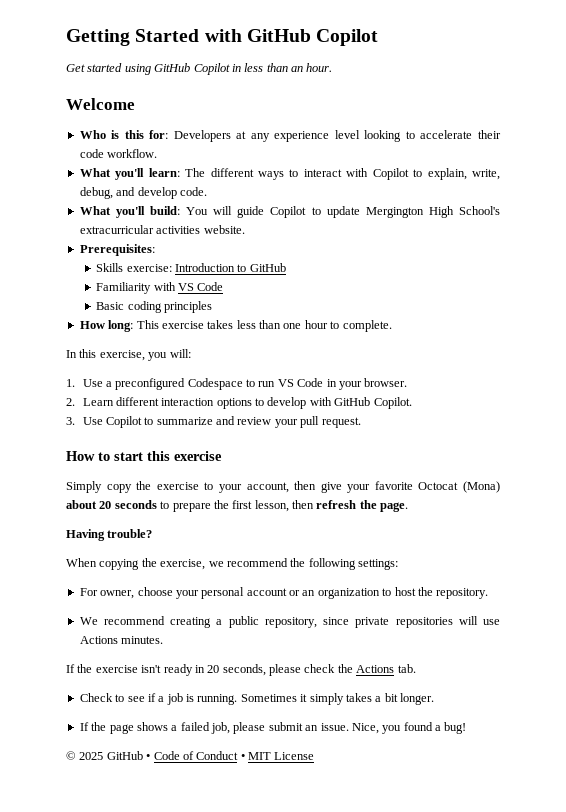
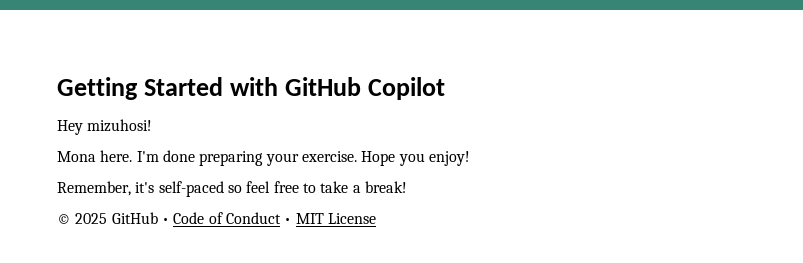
[66,63,333,75] [66,98,135,110] [79,130,501,142] [79,149,158,158] [79,168,500,180] [79,187,207,199] [79,206,501,218] [79,225,245,234] [79,244,155,256] [96,263,286,272] [96,282,224,294] [96,301,213,313] [79,320,392,332] [66,349,191,361] [66,378,408,390] [66,397,412,409] [66,416,361,428] [66,451,222,461] [66,481,500,493] [66,500,409,512] [66,529,153,541] [66,558,398,570] [79,587,489,599] [79,616,501,628] [79,636,164,644] [66,664,416,676] [79,693,434,705] [79,722,467,734] Get started using GitHub Copilot in less than an hour. // Welcome // Who is this for: Developers at any experience level looking to accelerate their code workflow. // What you'll learn: The different ways to interact with Copilot to explain, write, debug, and develop code. // What you'll build: You will guide Copilot to update Mergington High School's extracurricular activities website. // Prerequisites: // Skills exercise: Introduction to GitHub // Familiarity with VS Code // Basic coding principles // How long: This exercise takes less than one hour to complete. // In this exercise, you will: // 1. Use a preconfigured Codespace to run VS Code in your browser. // 2. Learn different interaction options to develop with GitHub Copilot. // 3. Use Copilot to summarize and review your pull request. // How to start this exercise // Simply copy the exercise to your account, then give your favorite Octocat (Mona) about 20 seconds to prepare the first lesson, then refresh the page. // Having trouble? // When copying the exercise, we recommend the following settings: // For owner, choose your personal account or an organization to host the repository. // We recommend creating a public repository, since private repositories will use Actions minutes. // If the exercise isn't ready in 20 seconds, please check the Actions tab. // Check to see if a job is running. Sometimes it simply takes a bit longer. // If the page shows a failed job, please submit an issue. Nice, you found a bug! -> [57,119,153,135] [57,150,470,166] [57,181,407,197] Hey mizuhosi! // Mona here. I'm done preparing your exercise. Hope you enjoy! // Remember, it's self-paced so feel free to take a break!

